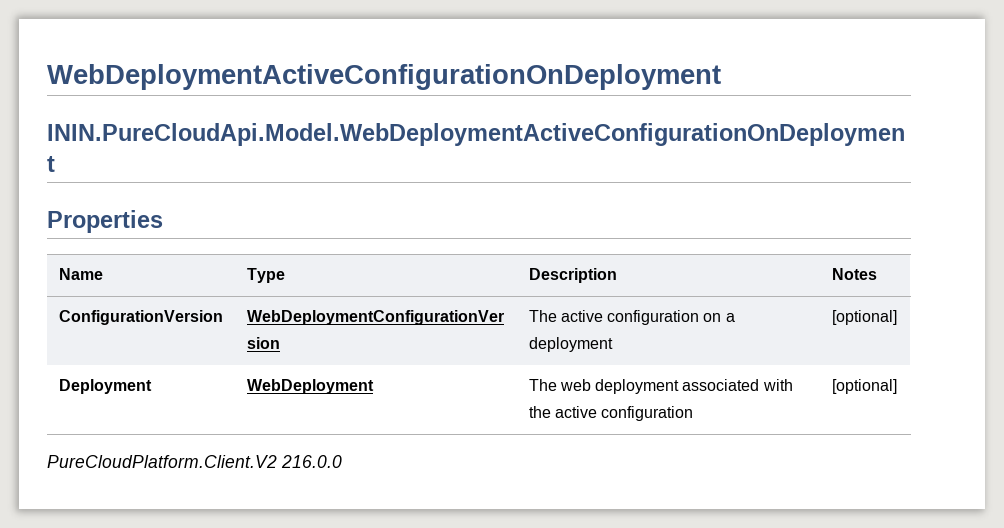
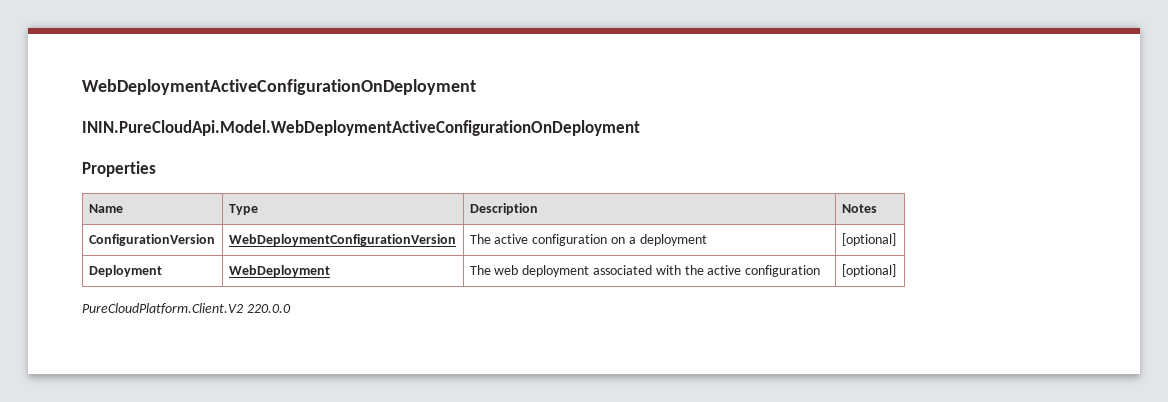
[281,455,342,468] 216.0.0 -> [246,304,291,313] 220.0.0

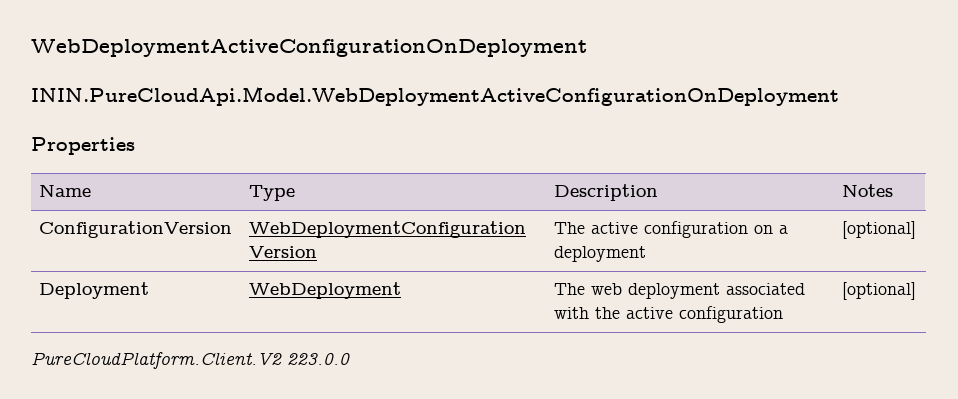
[246,304,291,313] 220.0.0 -> [287,353,350,365] 223.0.0

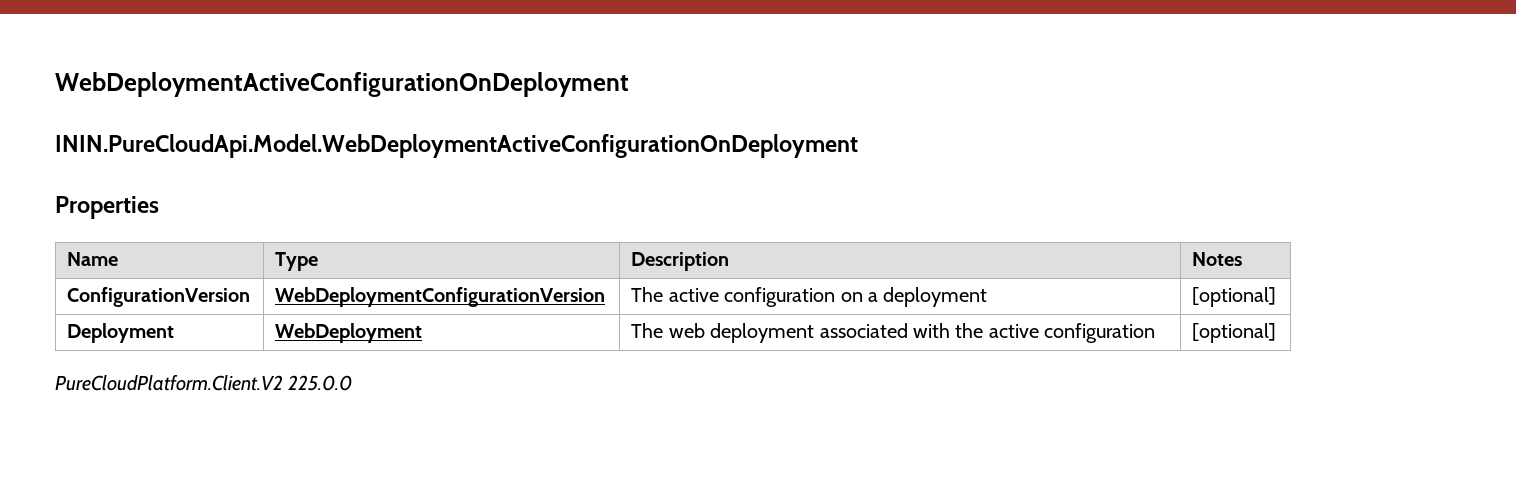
[287,353,350,365] 223.0.0 -> [288,375,353,391] 225.0.0

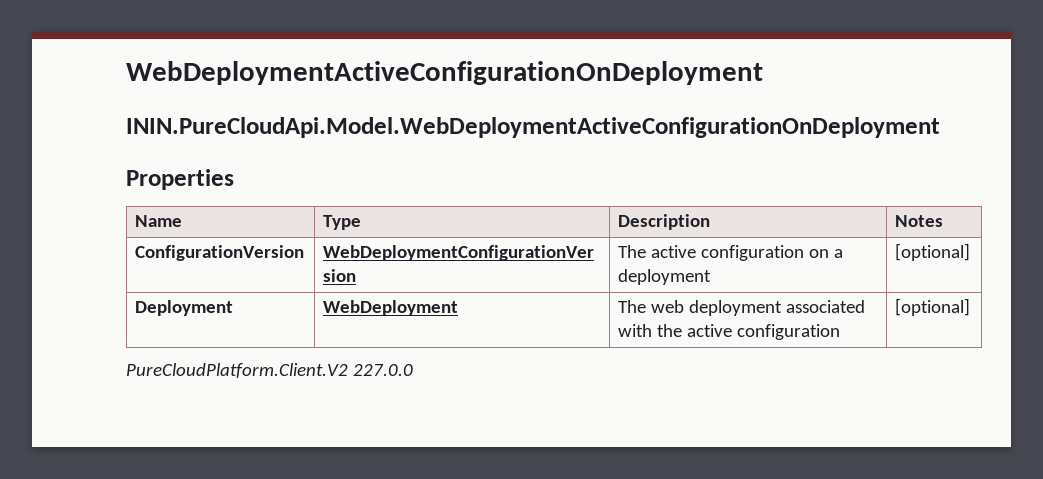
[288,375,353,391] 225.0.0 -> [352,364,413,376] 227.0.0

